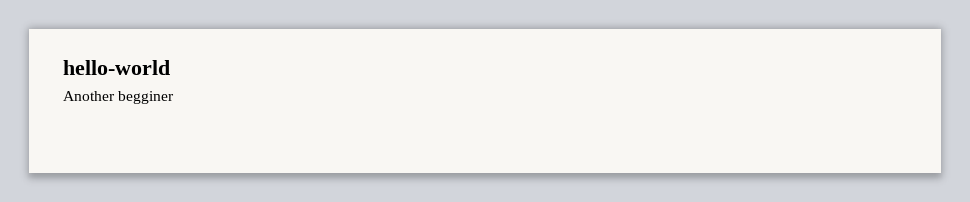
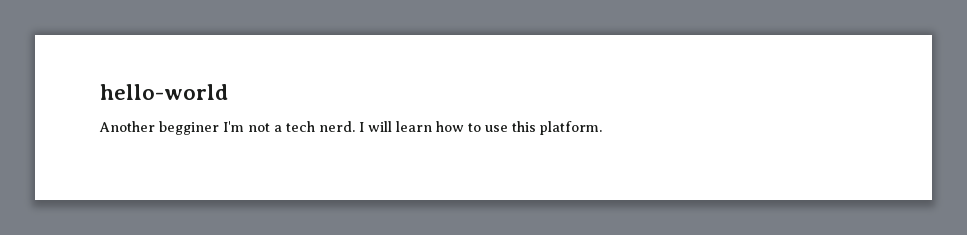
(175, 97) none -> [223,121,602,135] I'm not a tech nerd. I will learn how to use this platform.

